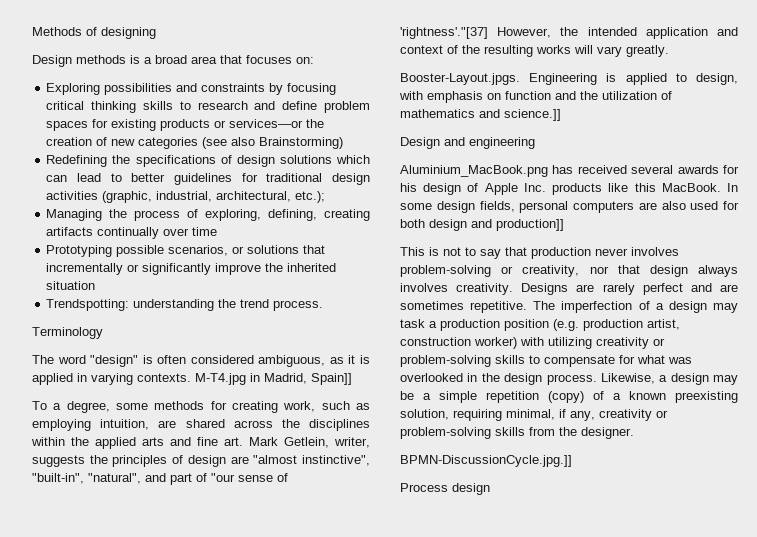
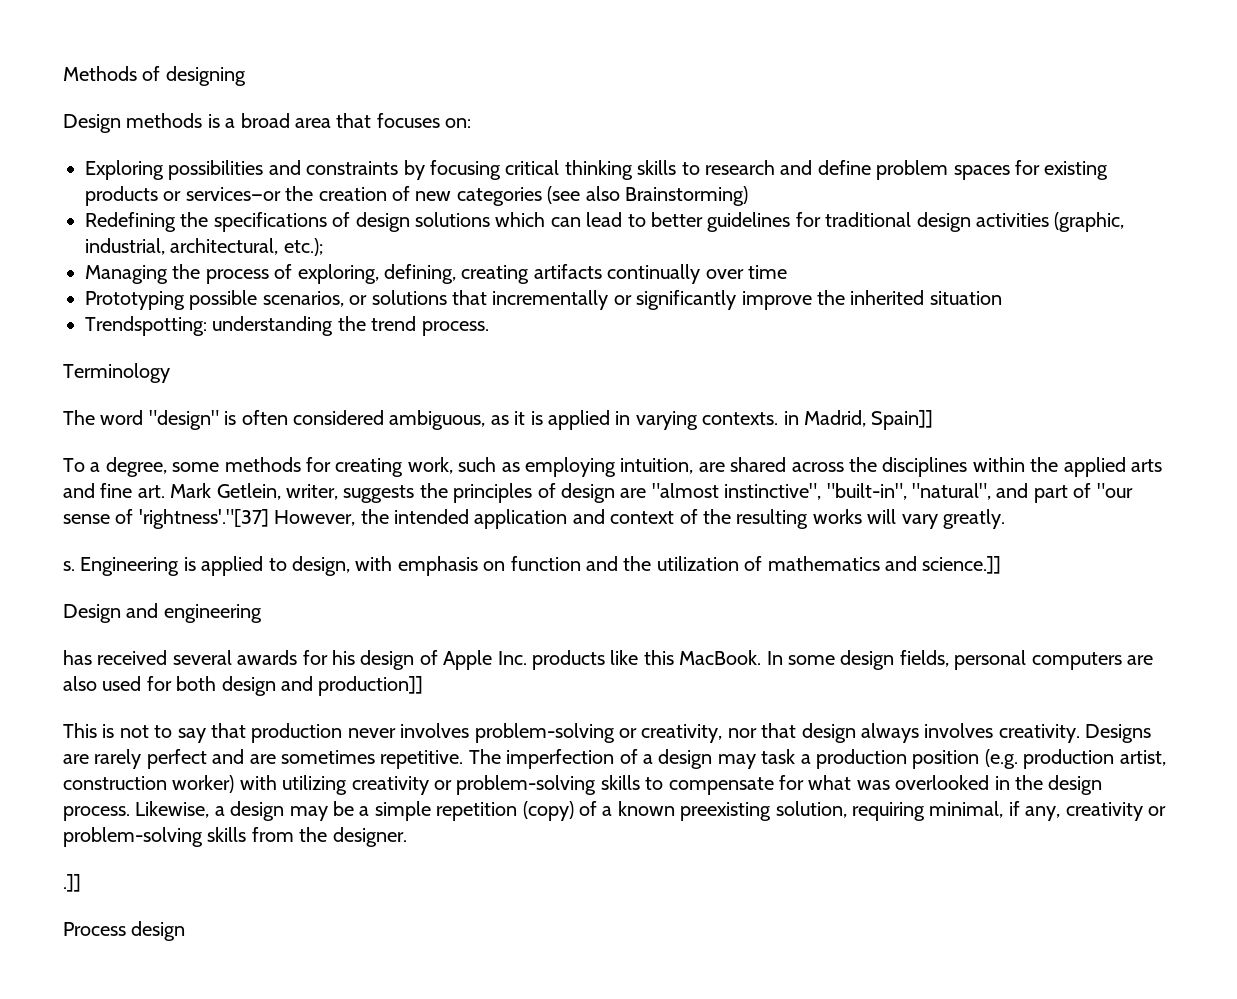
[195,373,246,385] M-T4.jpg -> (779, 418) none
[400,73,520,85] Booster-Layout.jpgs. -> [63,561,75,571] s.
[400,165,548,177] Aluminium_MacBook.png -> (262, 613) none
[400,455,572,467] BPMN-DiscussionCycle.jpg.]] -> [63,874,81,892] .]]

